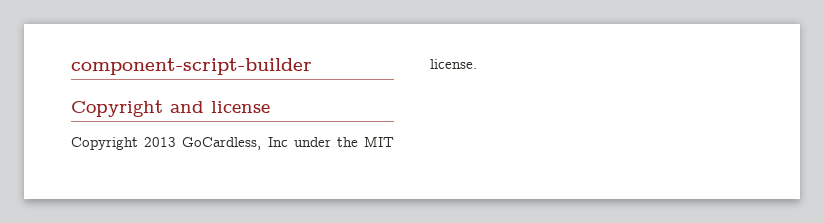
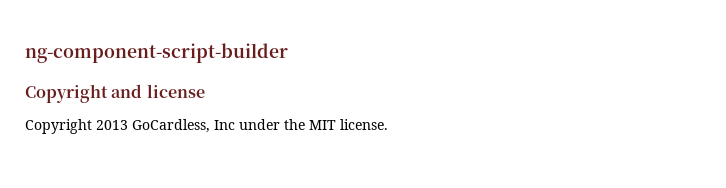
[71,58,312,75] component-script-builder -> [25,43,288,63] ng-component-script-builder

